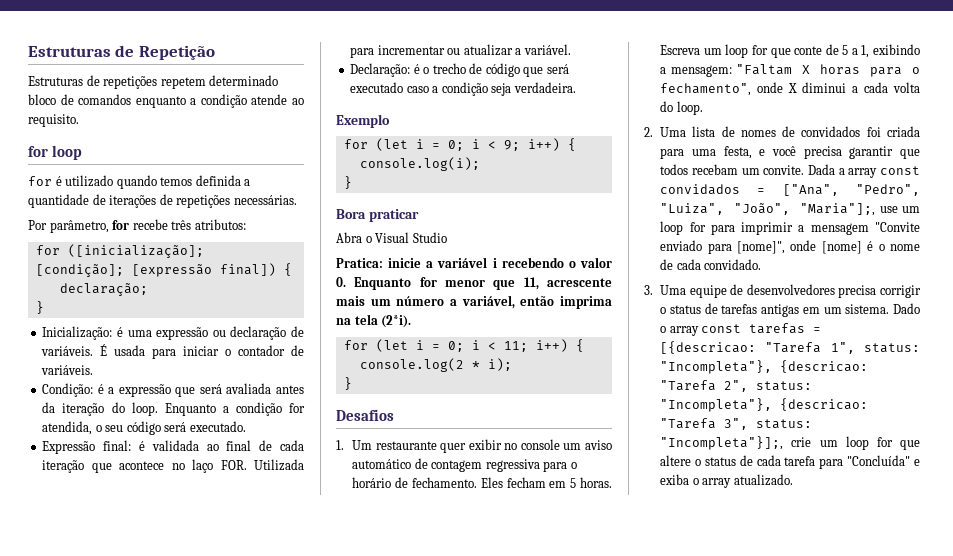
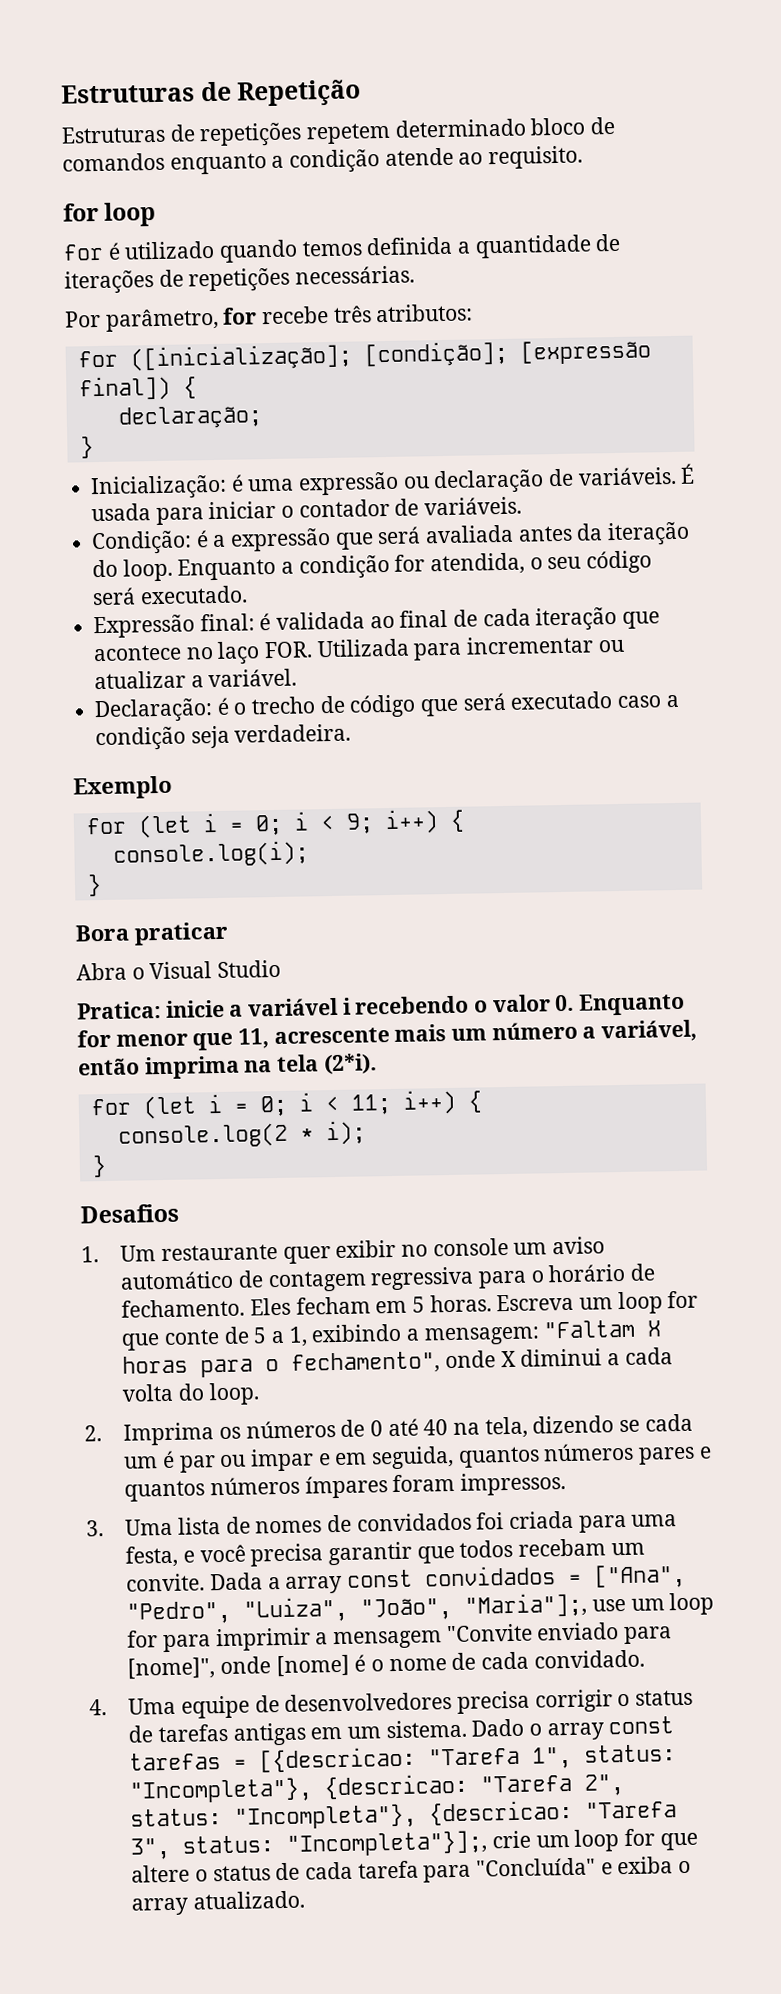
(653, 132) none -> [123,1413,693,1446] [123,1442,712,1473] [124,1472,566,1502] [86,1520,104,1537] Imprima os números de 0 até 40 na tela, dizendo se cada um é par ou impar e em seguida, quantos números pares e quantos números ímpares foram impressos. // 3.
[644,285,653,295] 3. -> [89,1699,107,1716] 4.

